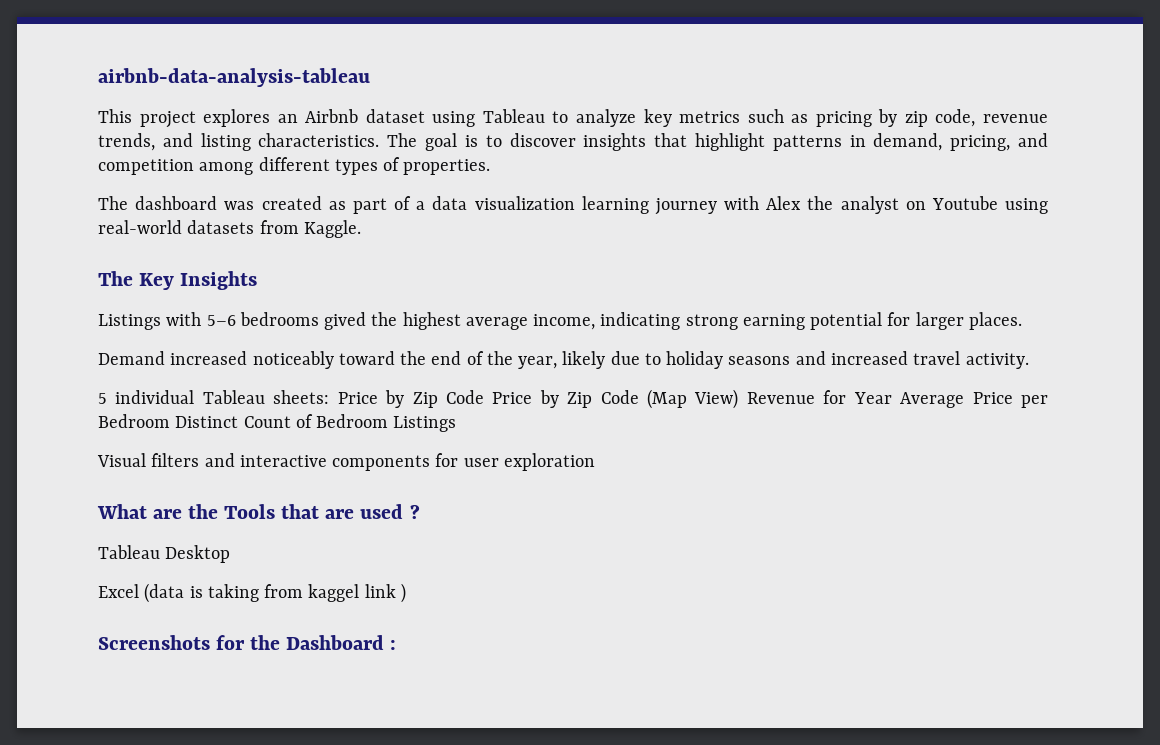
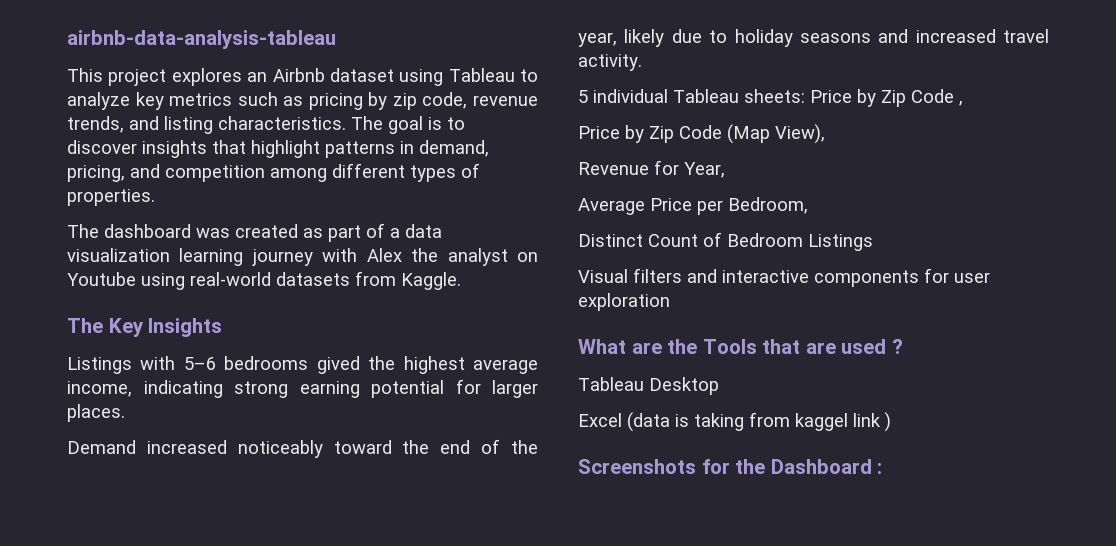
(484, 397) none -> [959,101,963,106] , //
[694,389,739,409] View) -> [775,124,825,144] View), //
[853,392,892,404] Year -> [684,162,725,178] Year, //
[98,414,170,428] Bedroom -> [728,197,808,214] Bedroom, //

